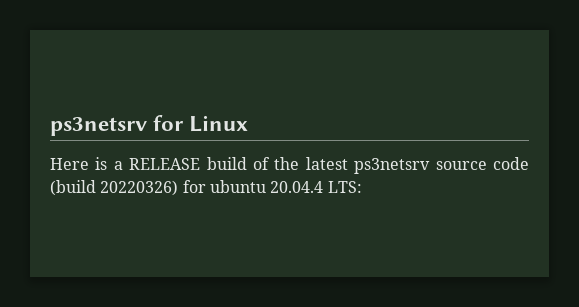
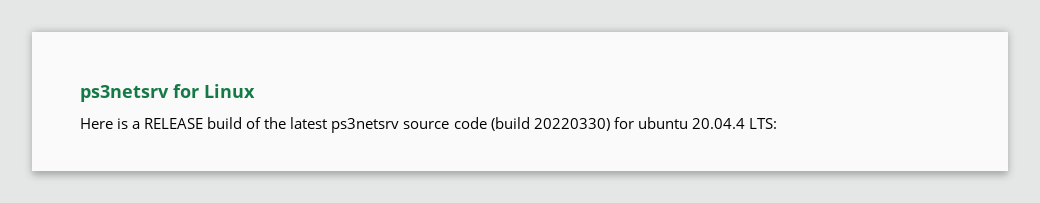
[100,180,179,196] 20220326) -> [533,118,610,131] 20220330)

